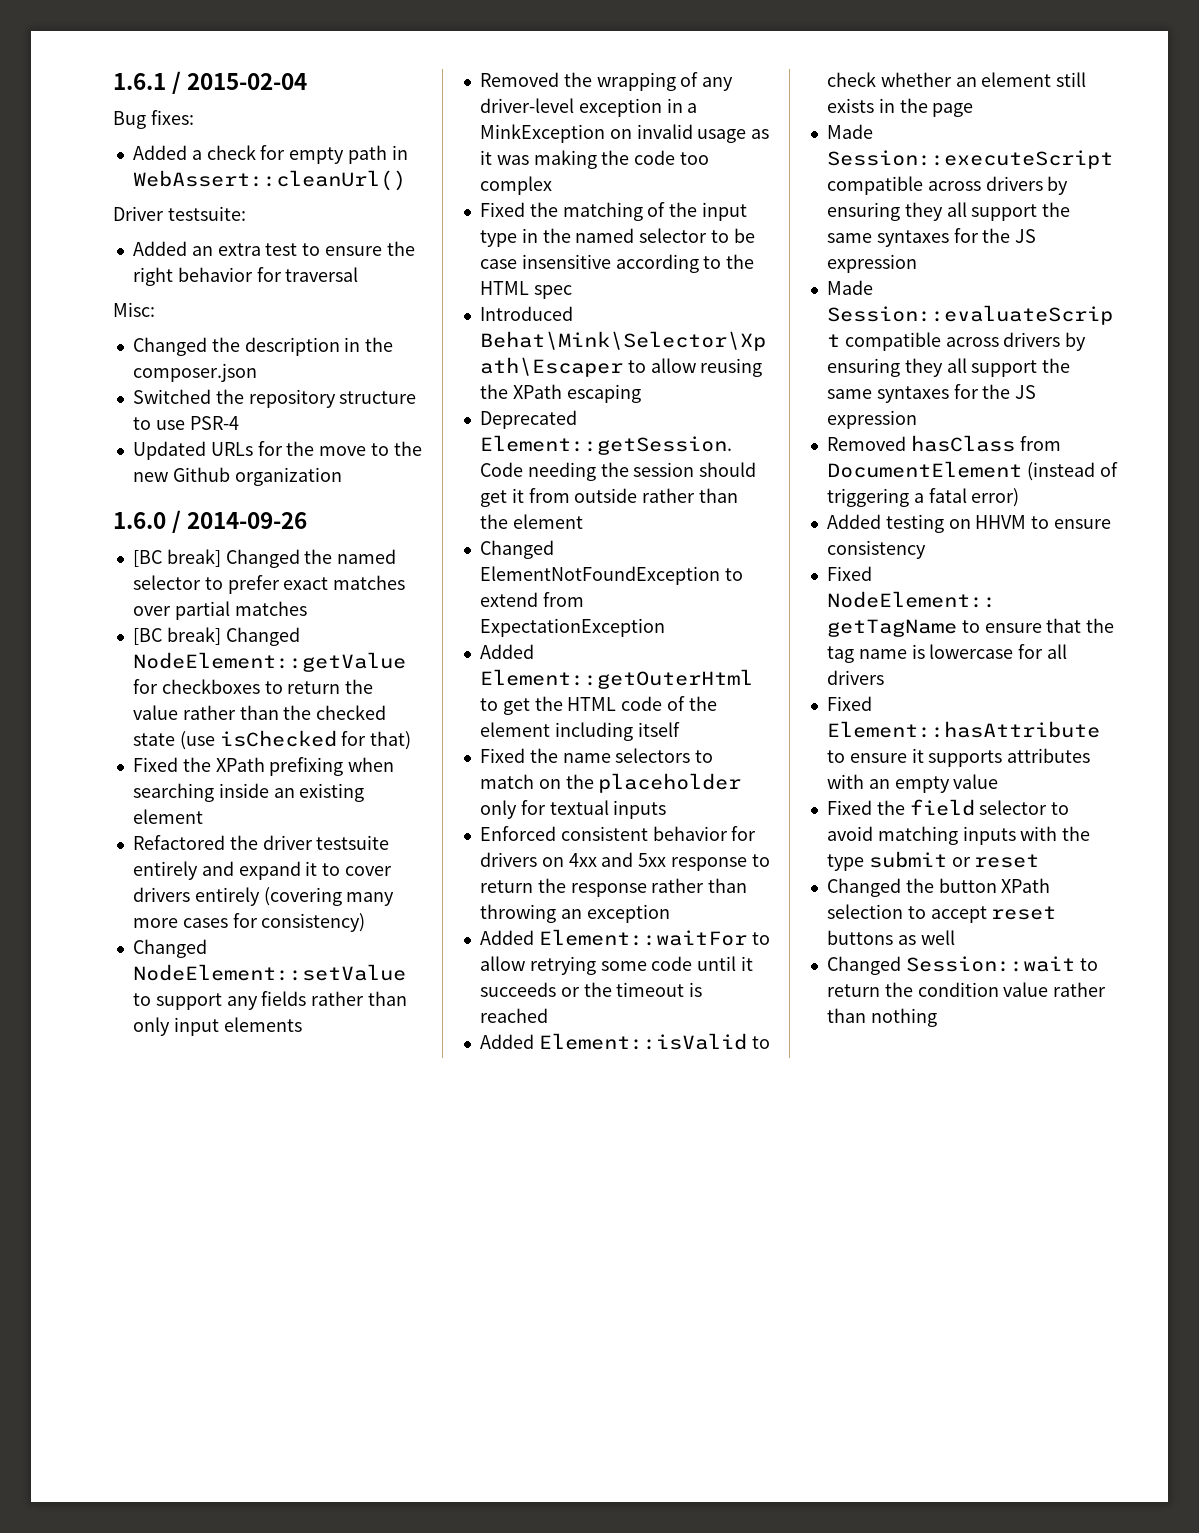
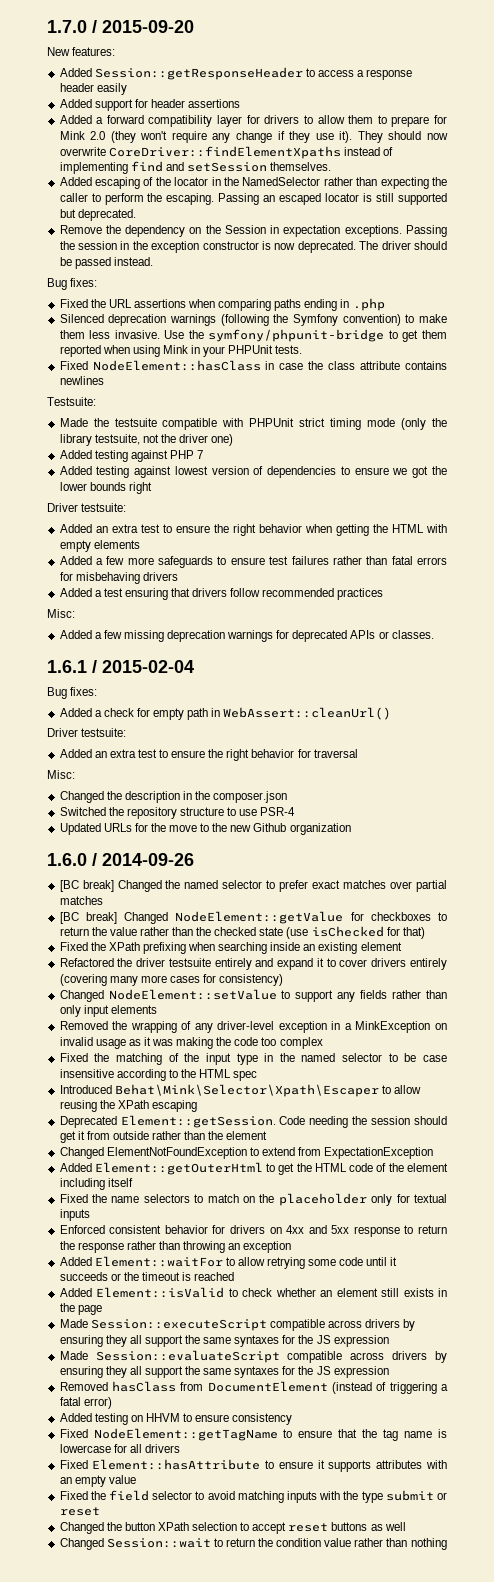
(113, 81) none -> [47,20,194,33] [47,47,116,56] [59,67,413,80] [59,83,127,95] [59,99,241,111] [59,115,448,127] [59,131,449,143] [59,146,393,159] [59,161,332,174] [59,177,447,189] [59,193,447,205] [59,209,136,221] [59,225,448,237] [59,241,447,253] [59,257,153,269] [47,278,98,290] [59,298,385,311] [59,314,447,326] [59,329,447,342] [59,345,303,357] [59,360,447,371] [59,376,104,385] [47,397,96,406] [59,418,447,430] [59,434,234,446] [59,450,204,462] [59,466,447,478] [59,482,152,494] [47,503,127,512] [59,524,448,536] [59,540,140,552] [59,556,448,568] [59,572,178,584] [59,588,384,600] [47,609,75,618] [59,630,434,642] 1.7.0 / 2015-09-20 // New features: // Added Session::getResponseHeader to access a response header easily // Added support for header assertions // Added a forward compatibility layer for drivers to allow them to prepare for Mink 2.0 (they won't require any change if they use it). They should now overwrite CoreDriver::findElementXpaths instead of implementing find and setSession themselves. // Added escaping of the locator in the NamedSelector rather than expecting the caller to perform the escaping. Passing an escaped locator is still supported but deprecated. // Remove the dependency on the Session in expectation exceptions. Passing the session in the exception constructor is now deprecated. The driver should be passed instead. // Bug fixes: // Fixed the URL assertions when comparing paths ending in .php // Silenced deprecation warnings (following the Symfony convention) to make them less invasive. Use the symfony/phpunit-bridge to get them reported when using Mink in your PHPUnit tests. // Fixed NodeElement::hasClass in case the class attribute contains newlines // Testsuite: // Made the testsuite compatible with PHPUnit strict timing mode (only the library testsuite, not the driver one) // Added testing against PHP 7 // Added testing against lowest version of dependencies to ensure we got the lower bounds right // Driver testsuite: // Added an extra test to ensure the right behavior when getting the HTML with empty elements // Added a few more safeguards to ensure test failures rather than fatal errors for misbehaving drivers // Added a test ensuring that drivers follow recommended practices // Misc: // Added a few missing deprecation warnings for deprecated APIs or classes. //

